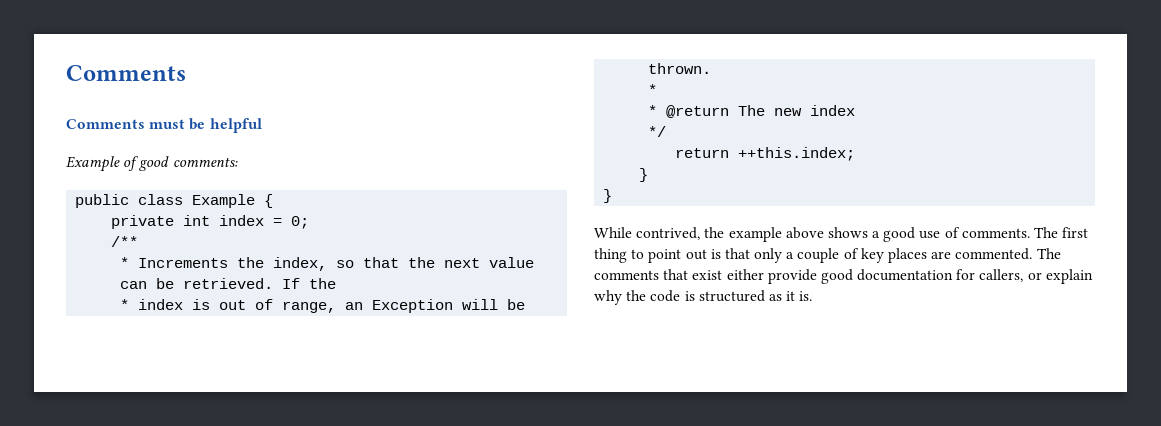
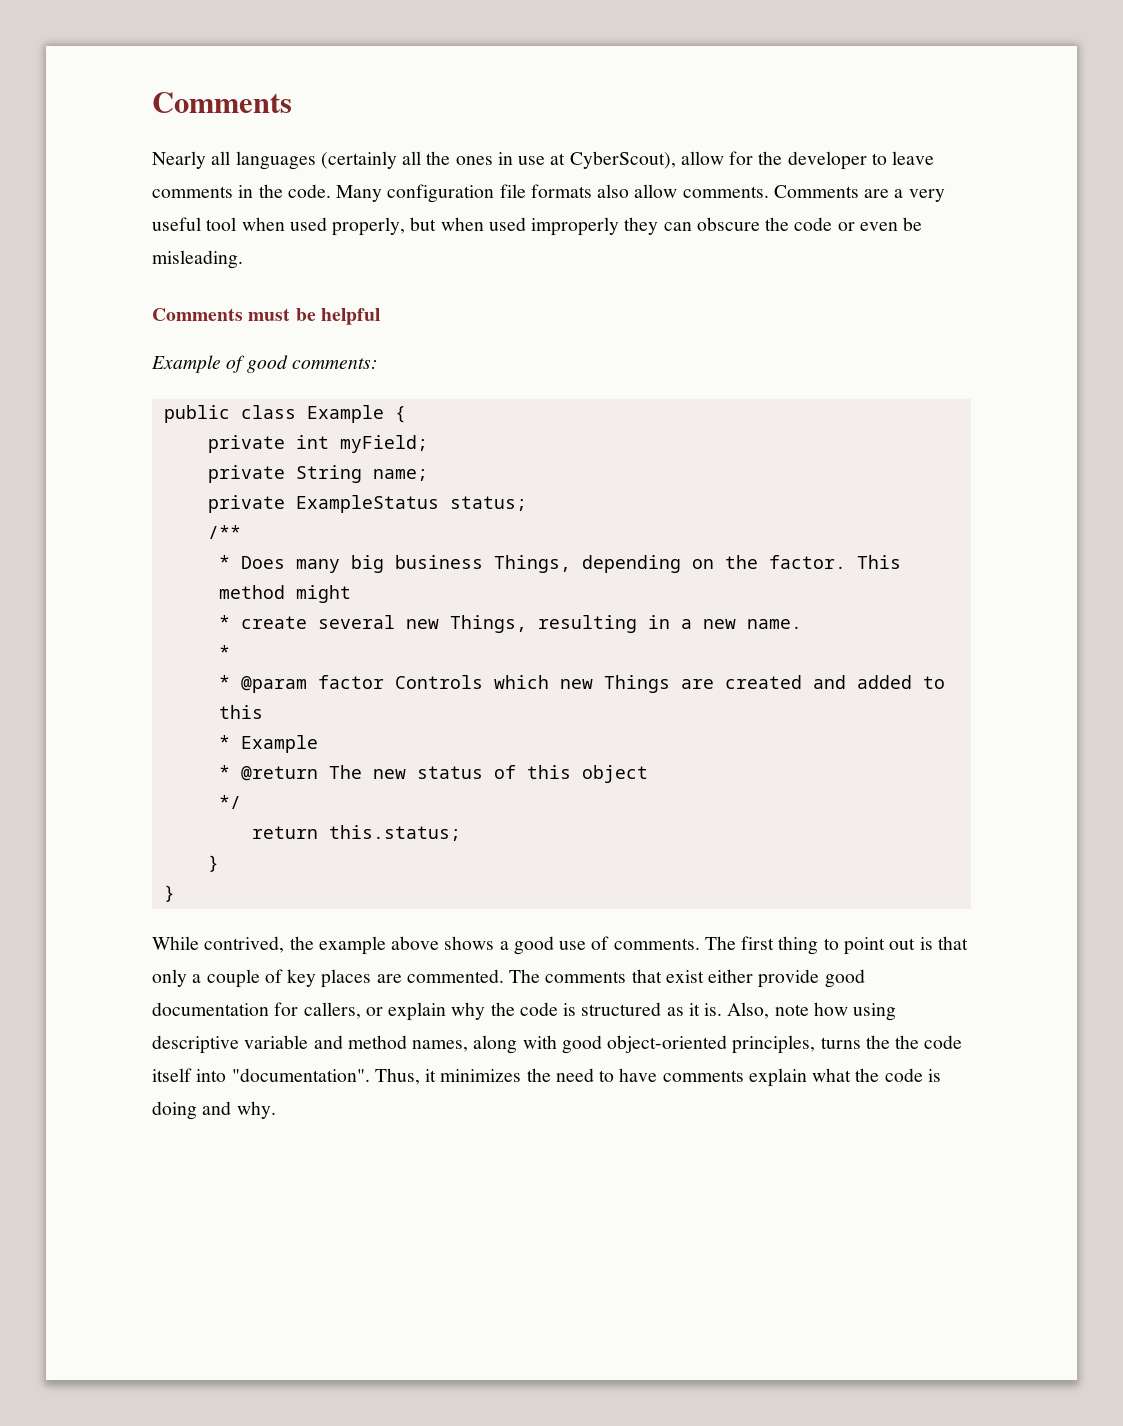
[66,65,186,81] Comments -> [152,92,292,113] [152,151,935,170] [152,184,945,203] [152,217,923,236] [152,250,243,269] Comments // Nearly all languages (certainly all the ones in use at CyberScout), allow for the developer to leave comments in the code. Many configuration file formats also allow comments. Comments are a very useful tool when used properly, but when used improperly they can obscure the code or even be misleading.
[219,215,310,229] [111,236,139,247] [120,257,535,271] [120,278,337,289] [120,299,526,313] [648,63,712,74] [648,84,658,95] index = 0; // /** // * Increments the index, so that the next value can be retrieved. If the // * index is out of range, an Exception will be thrown. // * -> [339,435,428,453] [207,465,428,483] [207,495,527,513] [207,525,241,539] [218,555,901,573] [218,585,351,603] [218,615,802,633] [218,645,230,659] [218,675,945,693] [218,705,263,719] [218,735,318,753] myField; // private String name; // private ExampleStatus status; // /** // * Does many big business Things, depending on the factor. This method might // * create several new Things, resulting in a new name. // * // * @param factor Controls which new Things are created and added to this // * Example
[810,105,856,116] index -> [416,765,648,783] status of this object
[738,147,856,161] ++this.index; -> [328,825,461,841] this.status;
(813, 296) none -> [727,1002,897,1021] [152,1035,963,1054] [152,1068,941,1087] [152,1101,276,1120] Also, note how using descriptive variable and method names, along with good object-oriented principles, turns the the code itself into "documentation". Thus, it minimizes the need to have comments explain what the code is doing and why.

